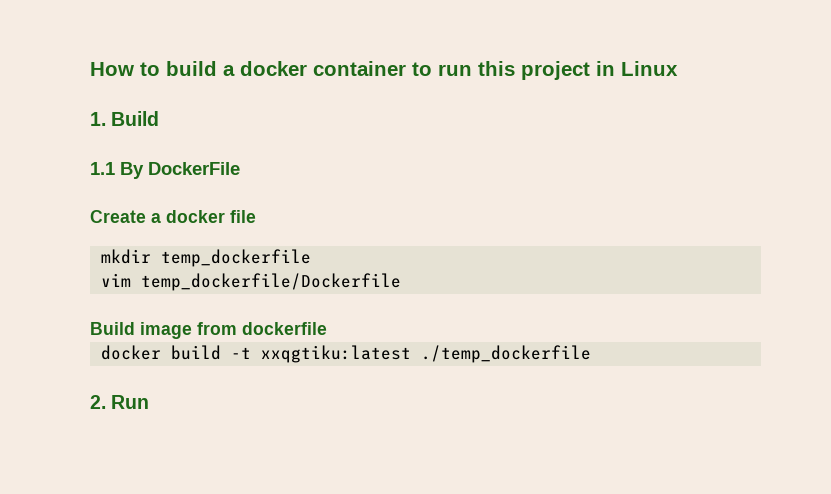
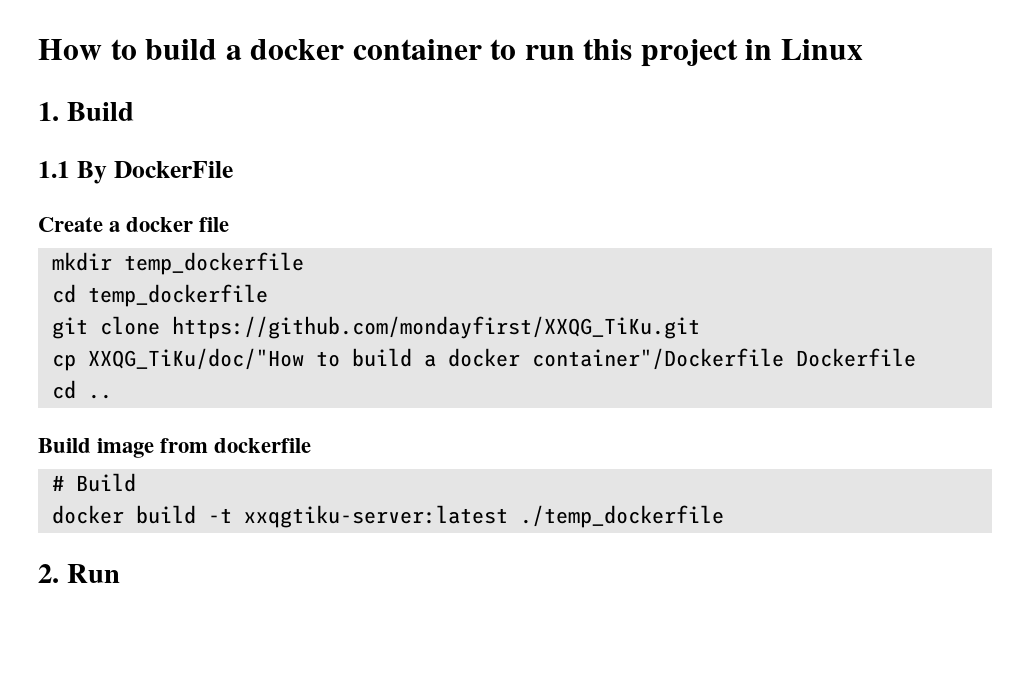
[100,273,401,291] vim temp_dockerfile/Dockerfile -> [52,284,269,307] [52,316,701,339] [52,348,917,371] [52,380,113,399] cd temp_dockerfile // git clone https://github.com/mondayfirst/XXQG_TiKu.git // cp XXQG_TiKu/doc/"How to build a docker container"/Dockerfile Dockerfile // cd ..
(327, 328) none -> [52,473,137,492] // # Build
[260,345,411,363] xxqgtiku:latest -> [244,505,509,528] xxqgtiku-server:latest

